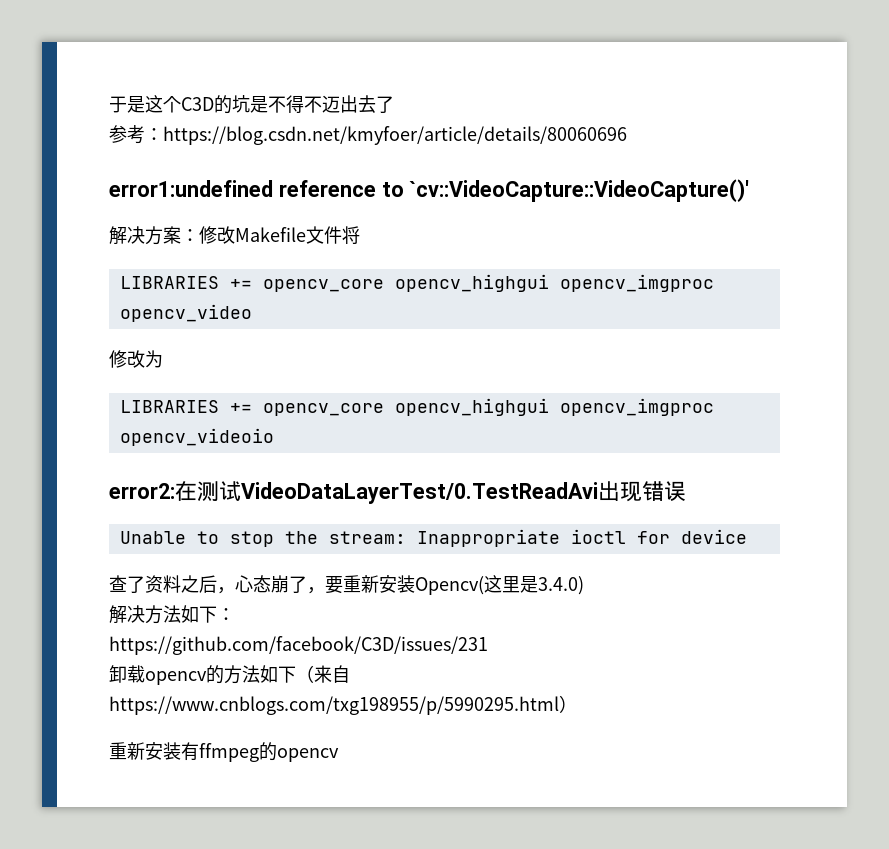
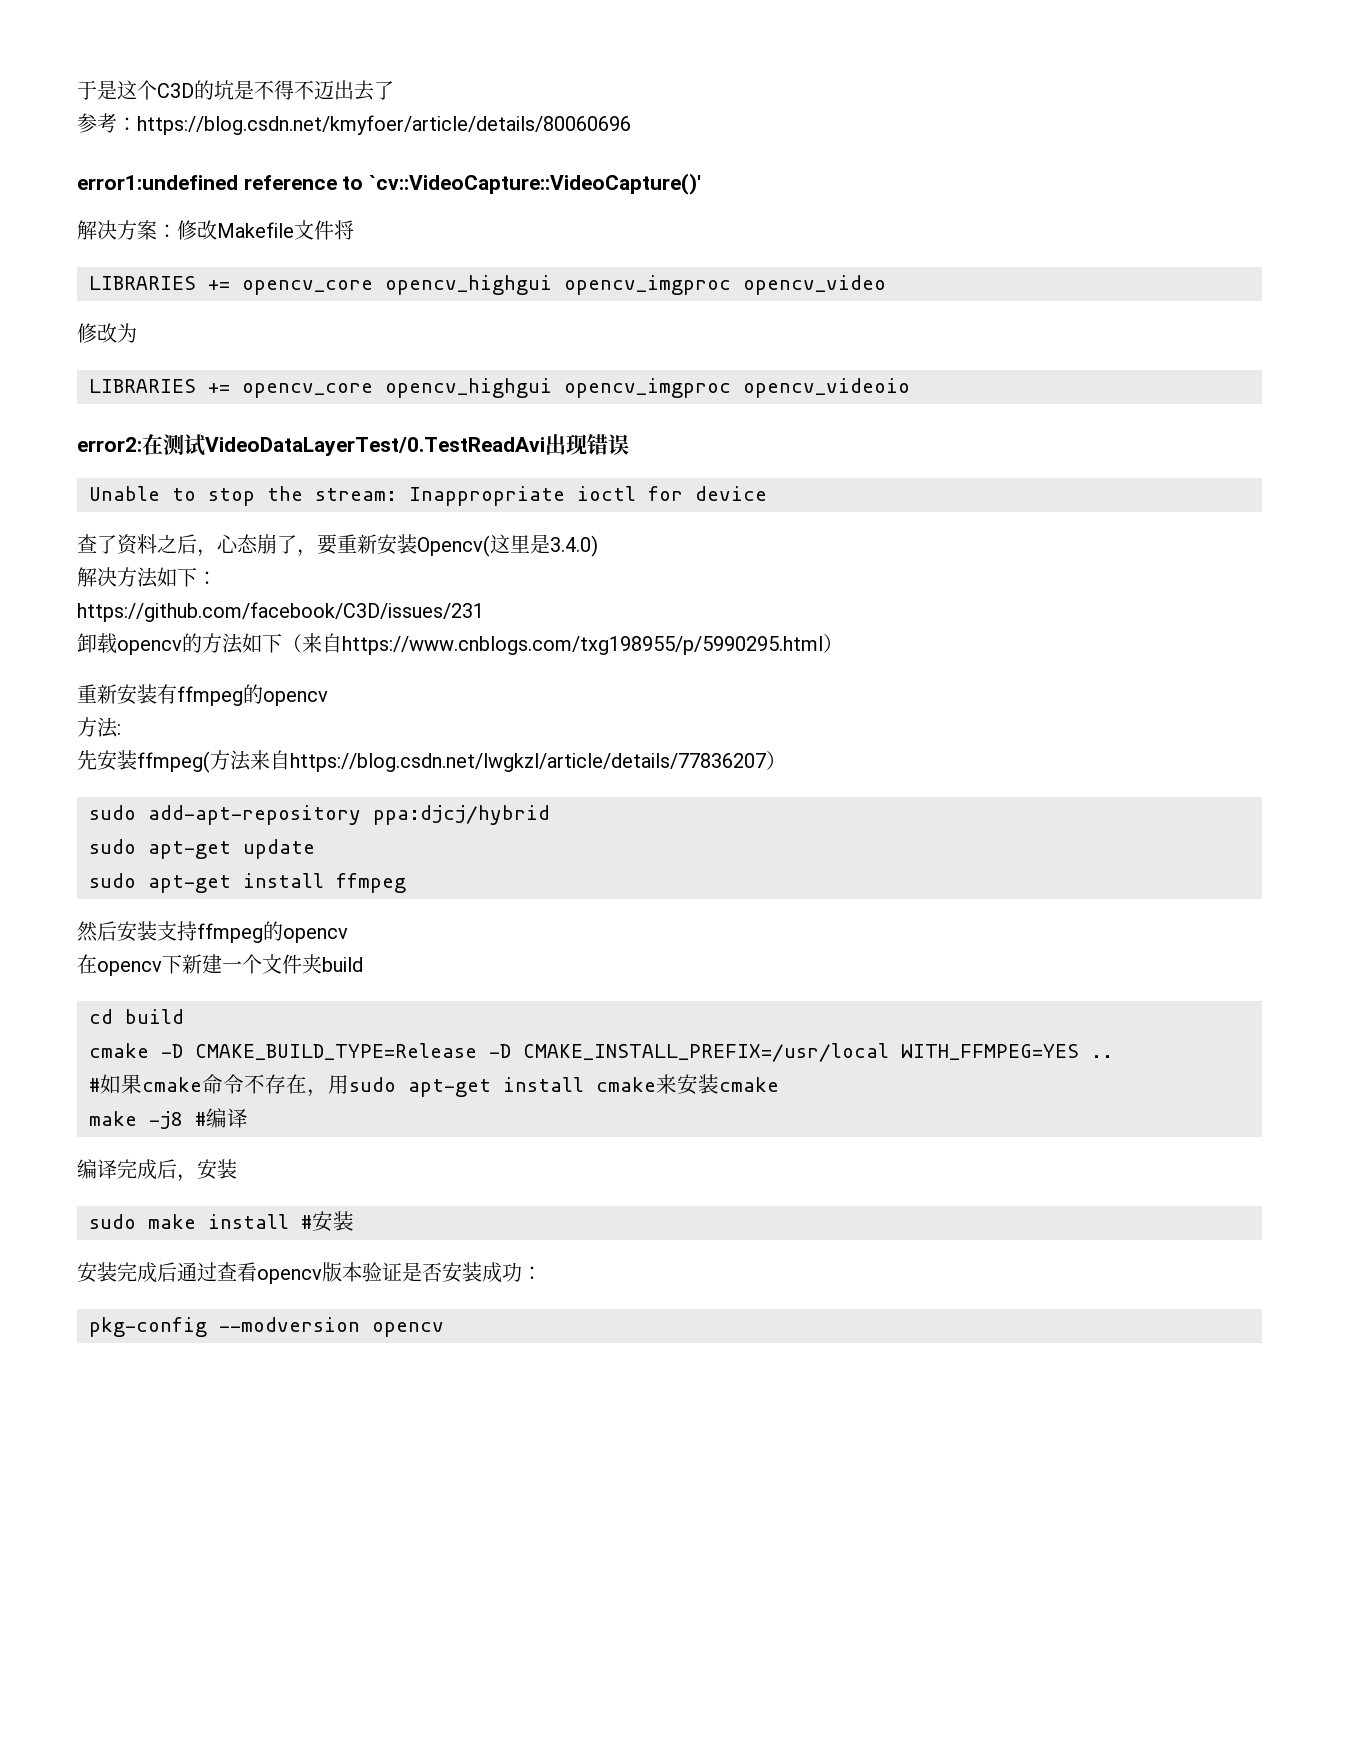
(339, 755) none -> [77,717,121,738] [77,750,786,773] [89,805,550,825] [89,839,315,859] [89,873,406,893] [77,921,348,943] [77,954,363,976] [89,1009,184,1024] [89,1043,1113,1062] [89,1074,779,1097] [89,1108,248,1129] [77,1159,237,1182] [89,1211,354,1232] [77,1262,542,1284] [89,1317,444,1337] // 方法: // 先安装ffmpeg(方法来自https://blog.csdn.net/lwgkzl/article/details/77836207） // sudo add-apt-repository ppa:djcj/hybrid // sudo apt-get update // sudo apt-get install ffmpeg // 然后安装支持ffmpeg的opencv // 在opencv下新建一个文件夹build // cd build // cmake -D CMAKE_BUILD_TYPE=Release -D CMAKE_INSTALL_PREFIX=/usr/local WITH_FFMPEG=YES .. // #如果cmake命令不存在，用sudo apt-get install cmake来安装cmake // make -j8 #编译 // 编译完成后，安装 // sudo make install #安装 // 安装完成后通过查看opencv版本验证是否安装成功： // pkg-config --modversion opencv

